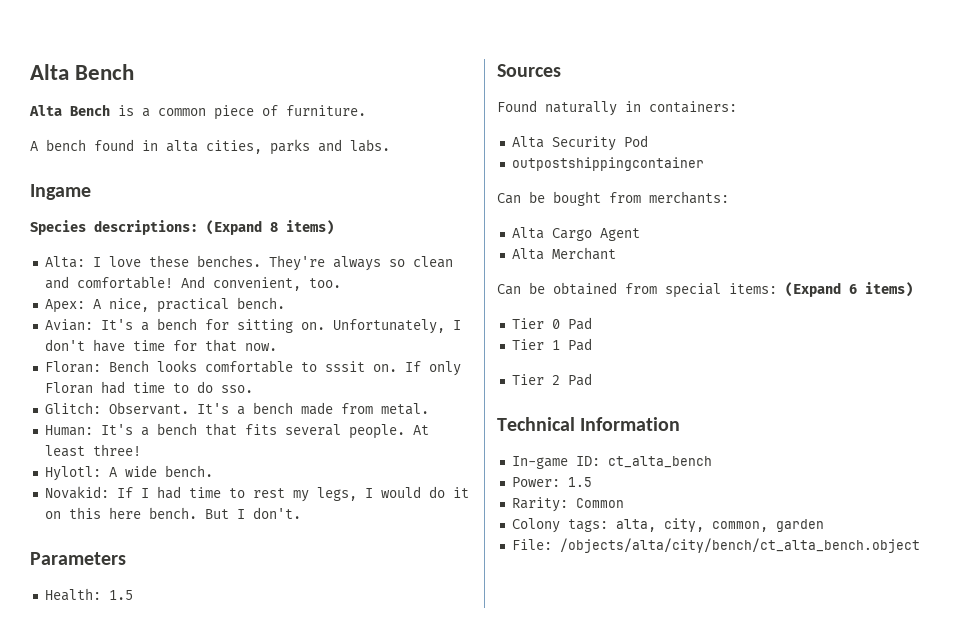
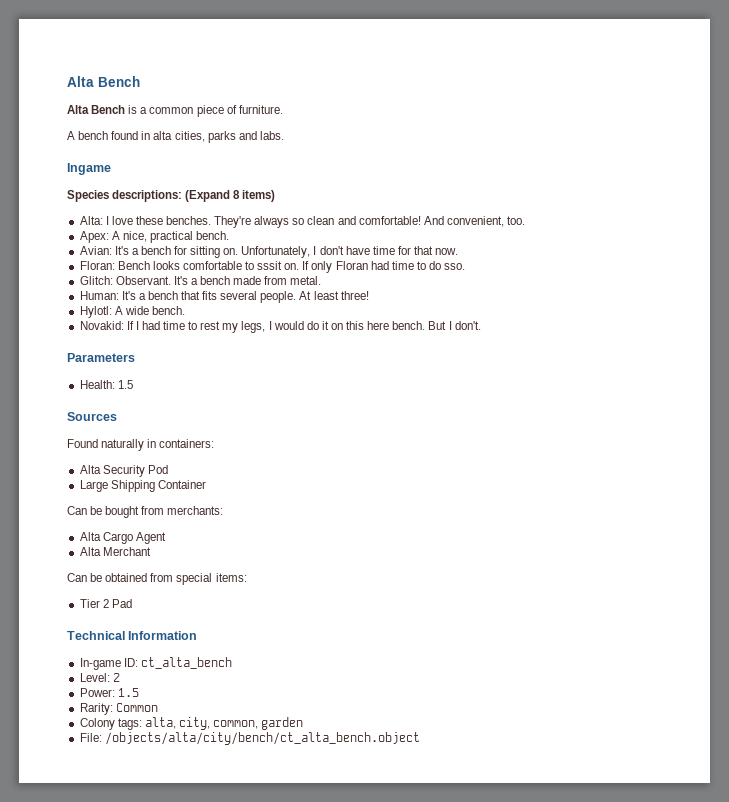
[511,157,704,171] outpostshippingcontainer -> [79,480,206,492] Large Shipping Container
[785,282,913,297] [511,317,592,330] [511,338,592,351] (Expand 6 items) // Tier 0 Pad // Tier 1 Pad -> (247, 577) none
(712, 462) none -> [79,673,120,682] // Level: 2

